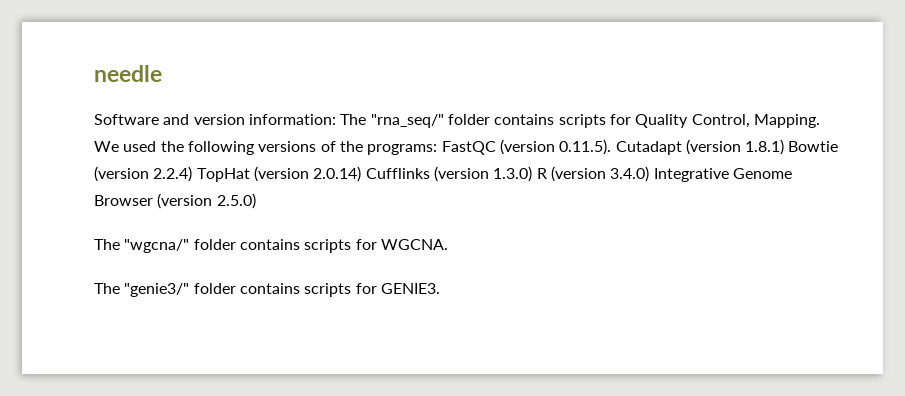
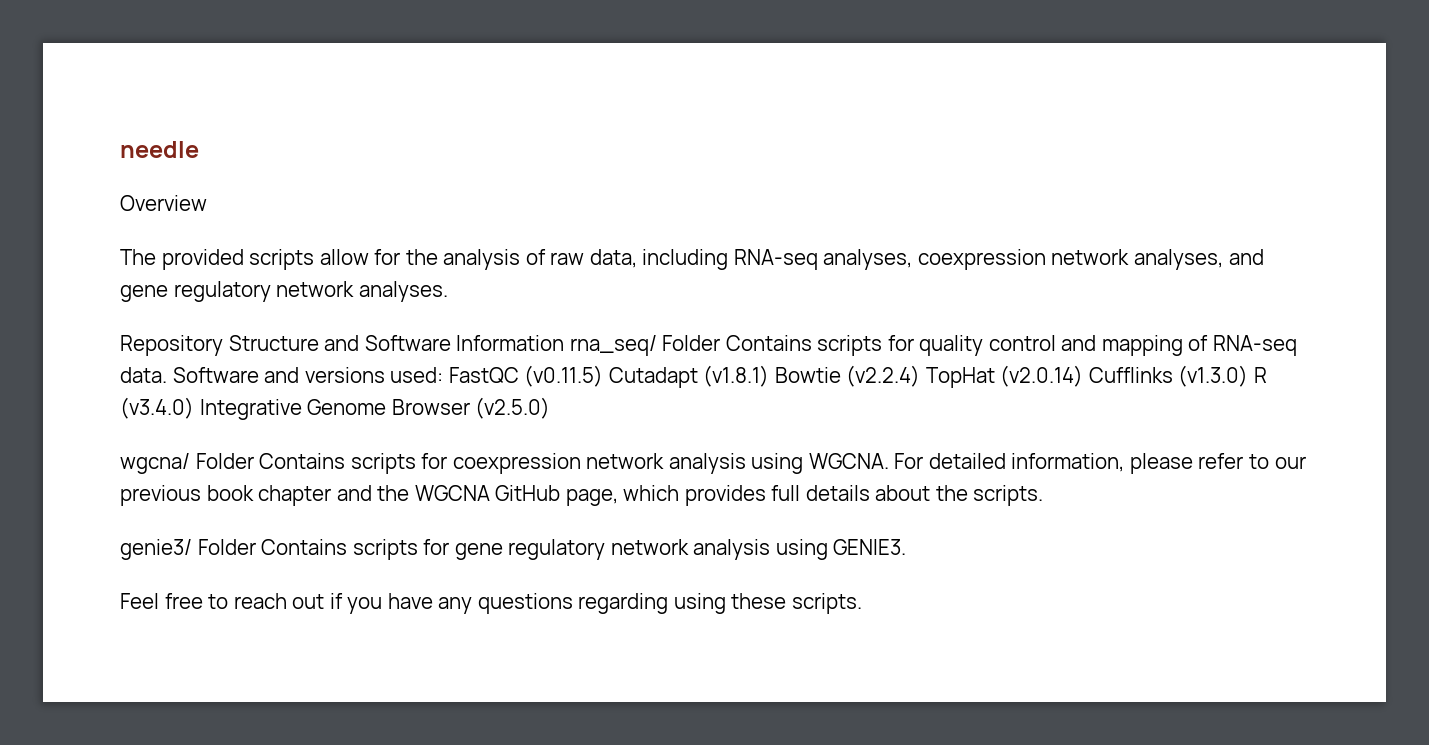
[94,114,820,128] [94,139,839,155] [94,166,792,182] [94,193,256,209] [94,239,448,253] [94,283,440,297] Software and version information: The "rna_seq/" folder contains scripts for Quality Control, Mapping. We used the following versions of the programs: FastQC (version 0.11.5). Cutadapt (version 1.8.1) Bowtie (version 2.2.4) TopHat (version 2.0.14) Cufflinks (version 1.3.0) R (version 3.4.0) Integrative Genome Browser (version 2.5.0) // The "wgcna/" folder contains scripts for WGCNA. // The "genie3/" folder contains scripts for GENIE3. -> [120,195,207,211] [120,249,1264,270] [120,281,448,302] [120,335,1298,356] [120,365,1268,388] [120,397,551,420] [120,453,1306,474] [120,485,1044,506] [120,539,907,560] [120,593,862,614] Overview // The provided scripts allow for the analysis of raw data, including RNA-seq analyses, coexpression network analyses, and gene regulatory network analyses. // Repository Structure and Software Information rna_seq/ Folder Contains scripts for quality control and mapping of RNA-seq data. Software and versions used: FastQC (v0.11.5) Cutadapt (v1.8.1) Bowtie (v2.2.4) TopHat (v2.0.14) Cufflinks (v1.3.0) R (v3.4.0) Integrative Genome Browser (v2.5.0) // wgcna/ Folder Contains scripts for coexpression network analysis using WGCNA. For detailed information, please refer to our previous book chapter and the WGCNA GitHub page, which provides full details about the scripts. // genie3/ Folder Contains scripts for gene regulatory network analysis using GENIE3. // Feel free to reach out if you have any questions regarding using these scripts.

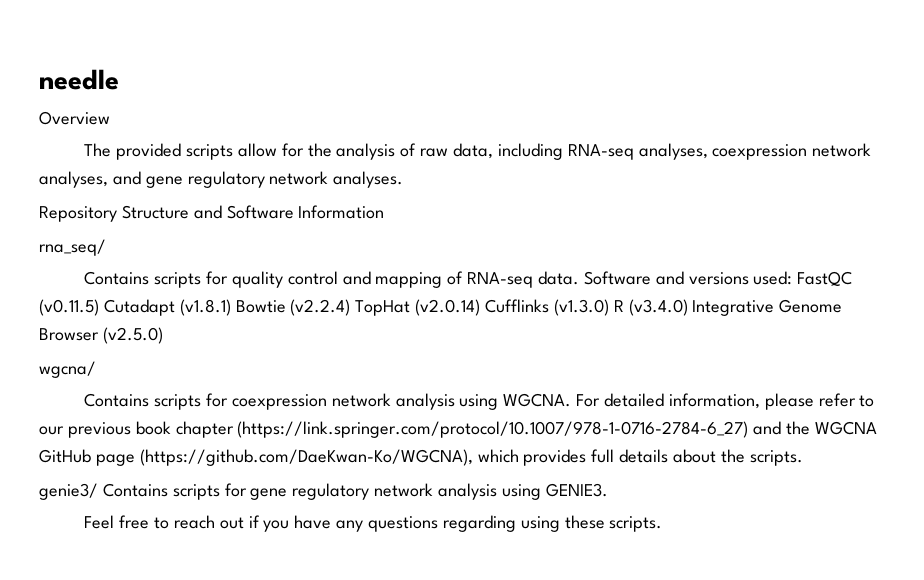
(565, 343) none -> (385, 212) //
[662,335,721,351] Folder -> (106, 247) //
[195,453,254,469] Folder -> (96, 369) //
(332, 495) none -> [237,421,749,438] (https://link.springer.com/protocol/10.1007/978-1-0716-2784-6_27)
[565,489,618,506] page, -> [95,449,473,466] page (https://github.com/DaeKwan-Ko/WGCNA),
[197,539,256,555] Folder -> (98, 491) none

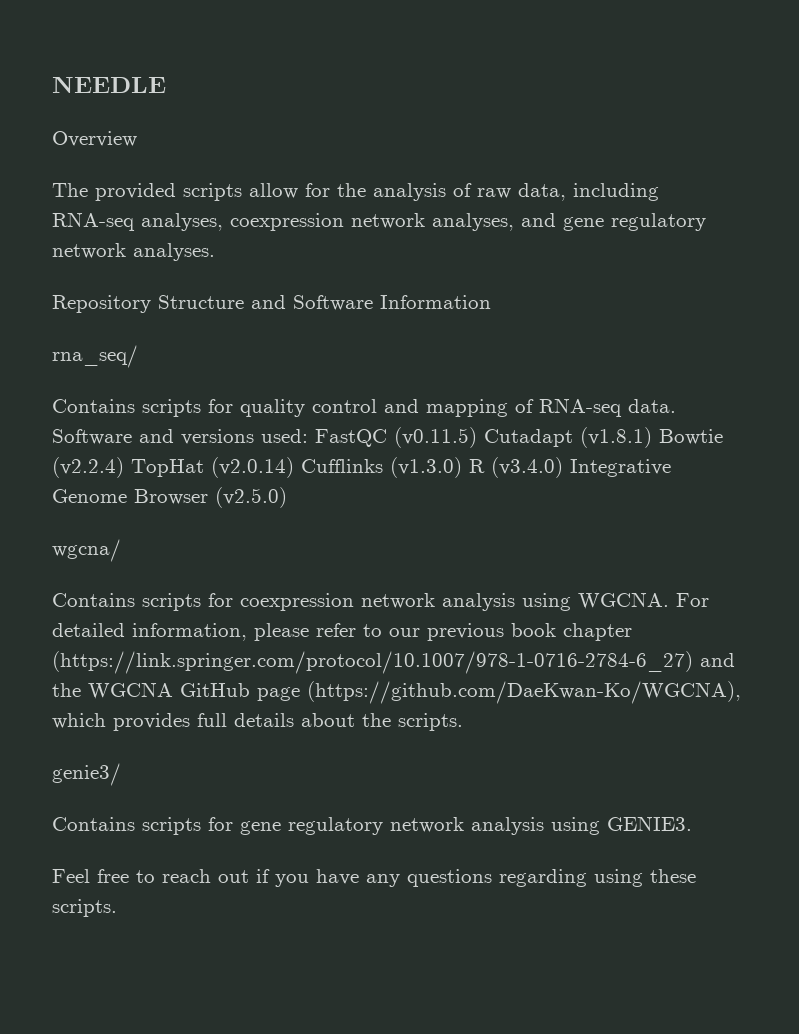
[39,69,119,90] needle -> [52,76,166,93] NEEDLE
(98, 491) none -> (121, 774) //

